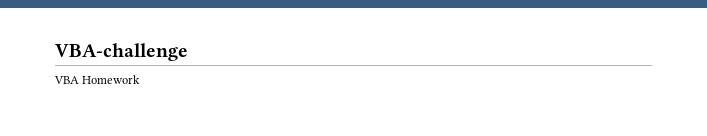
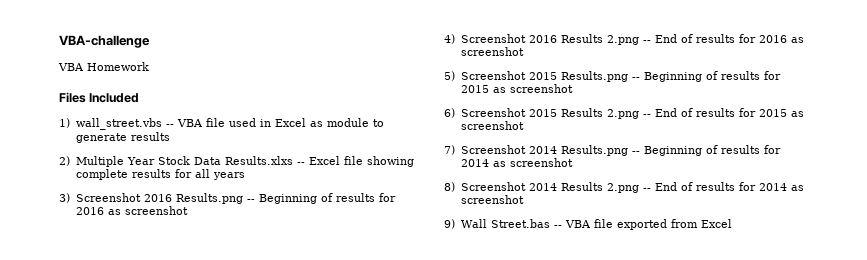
(141, 79) none -> [59,92,140,103] [59,118,384,130] [75,132,170,143] [59,156,414,167] [75,169,245,180] [59,193,396,204] [75,206,188,215] [444,34,804,45] [460,47,524,56] [444,71,781,82] [460,84,573,93] [444,108,804,119] [460,121,524,130] [444,145,781,156] [460,158,573,167] [444,182,804,193] [460,195,524,204] [444,219,732,230] // Files Included // 1) wall_street.vbs -- VBA file used in Excel as module to generate results // 2) Multiple Year Stock Data Results.xlxs -- Excel file showing complete results for all years // 3) Screenshot 2016 Results.png -- Beginning of results for 2016 as screenshot // 4) Screenshot 2016 Results 2.png -- End of results for 2016 as screenshot // 5) Screenshot 2015 Results.png -- Beginning of results for 2015 as screenshot // 6) Screenshot 2015 Results 2.png -- End of results for 2015 as screenshot // 7) Screenshot 2014 Results.png -- Beginning of results for 2014 as screenshot // 8) Screenshot 2014 Results 2.png -- End of results for 2014 as screenshot // 9) Wall Street.bas -- VBA file exported from Excel

